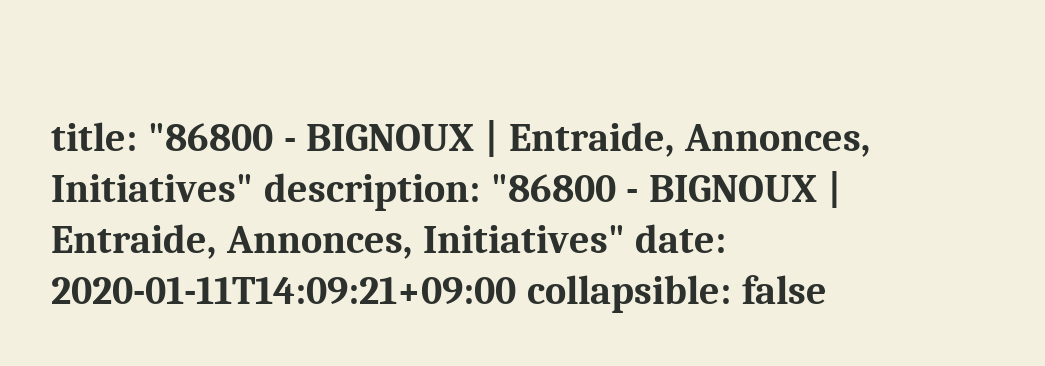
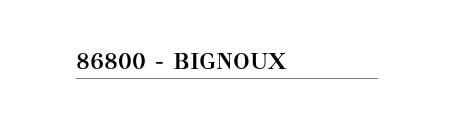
[51,120,870,157] [51,171,841,211] [51,224,727,259] [51,275,827,313] title: "86800 - BIGNOUX | Entraide, Annonces, Initiatives" description: "86800 - BIGNOUX | Entraide, Annonces, Initiatives" date: 2020-01-11T14:09:21+09:00 collapsible: false -> [76,52,287,70] 86800 - BIGNOUX

